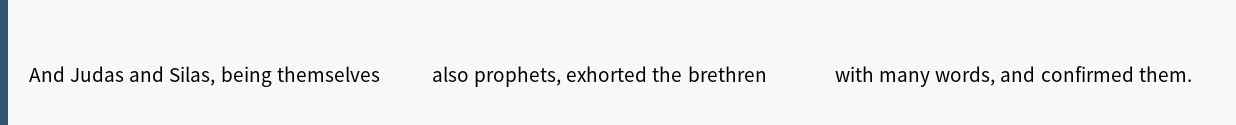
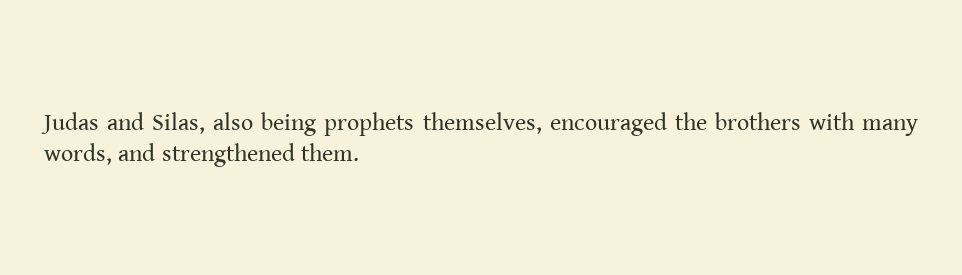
[29,66,65,82] And -> (41, 123) none
[220,66,767,87] being themselves also prophets, exhorted the brethren -> [213,112,801,136] also being prophets themselves, encouraged the brothers
[1040,66,1134,82] confirmed -> [161,143,295,167] strengthened

